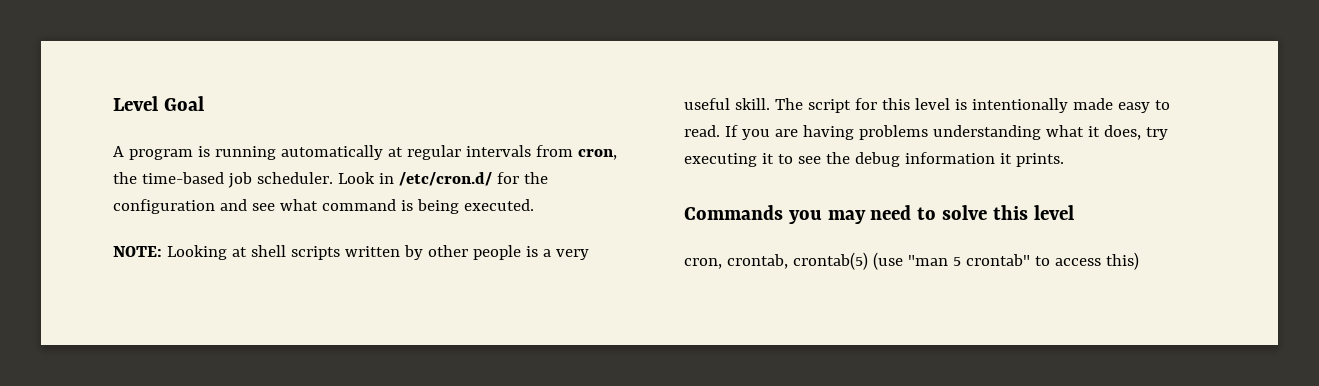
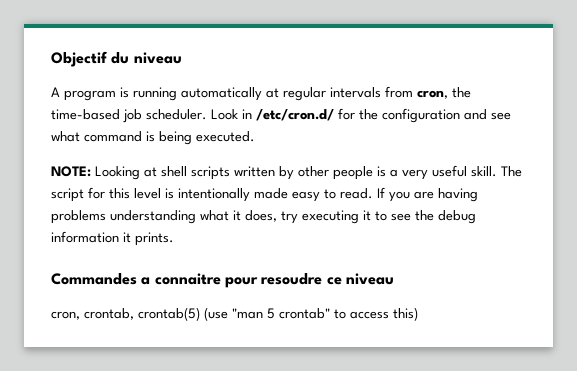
[113,96,204,111] Level Goal -> [51,51,182,67] Objectif du niveau
[684,205,1074,224] Commands you may need to solve this level -> [51,273,394,288] Commandes a connaitre pour resoudre ce niveau

